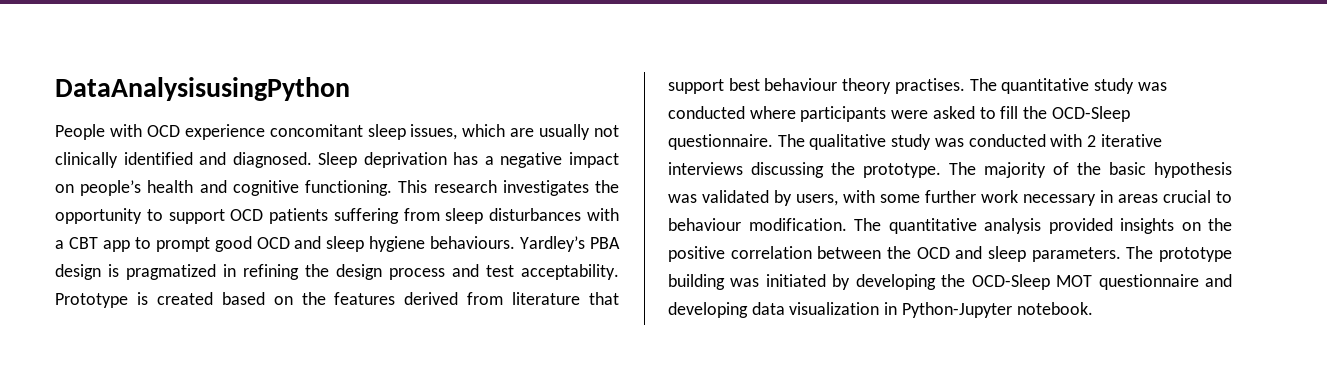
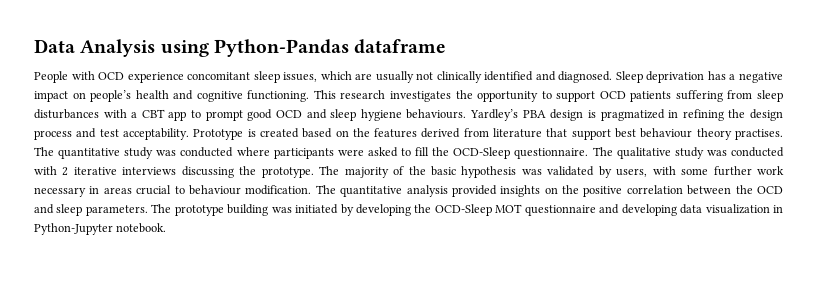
[55,77,350,101] DataAnalysisusingPython -> [34,39,447,57] Data Analysis using Python-Pandas dataframe

